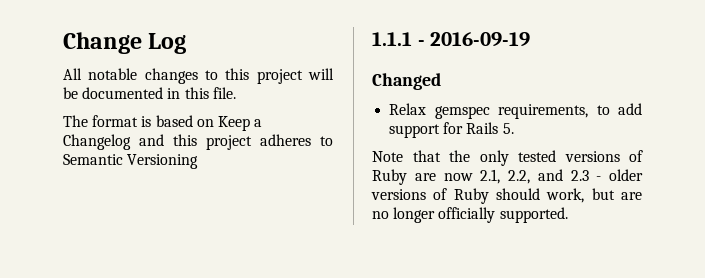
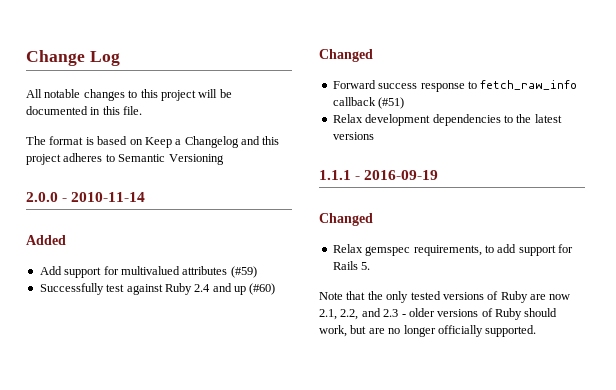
(199, 161) none -> [26,192,146,202] [26,235,66,245] [39,266,257,278] [39,283,276,295] [319,49,373,62] [332,80,578,92] [332,97,405,109] [332,114,562,126] [332,132,374,140] // 2.0.0 - 2010-11-14 // Added // Add support for multivalued attributes (#59) // Successfully test against Ruby 2.4 and up (#60) // Changed // Forward success response to fetch_raw_info callback (#51) // Relax development dependencies to the latest versions

